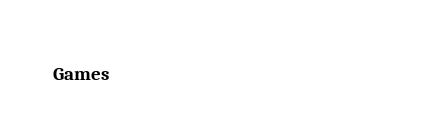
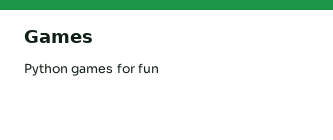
(109, 74) none -> [24,63,160,76] // Python games for fun

